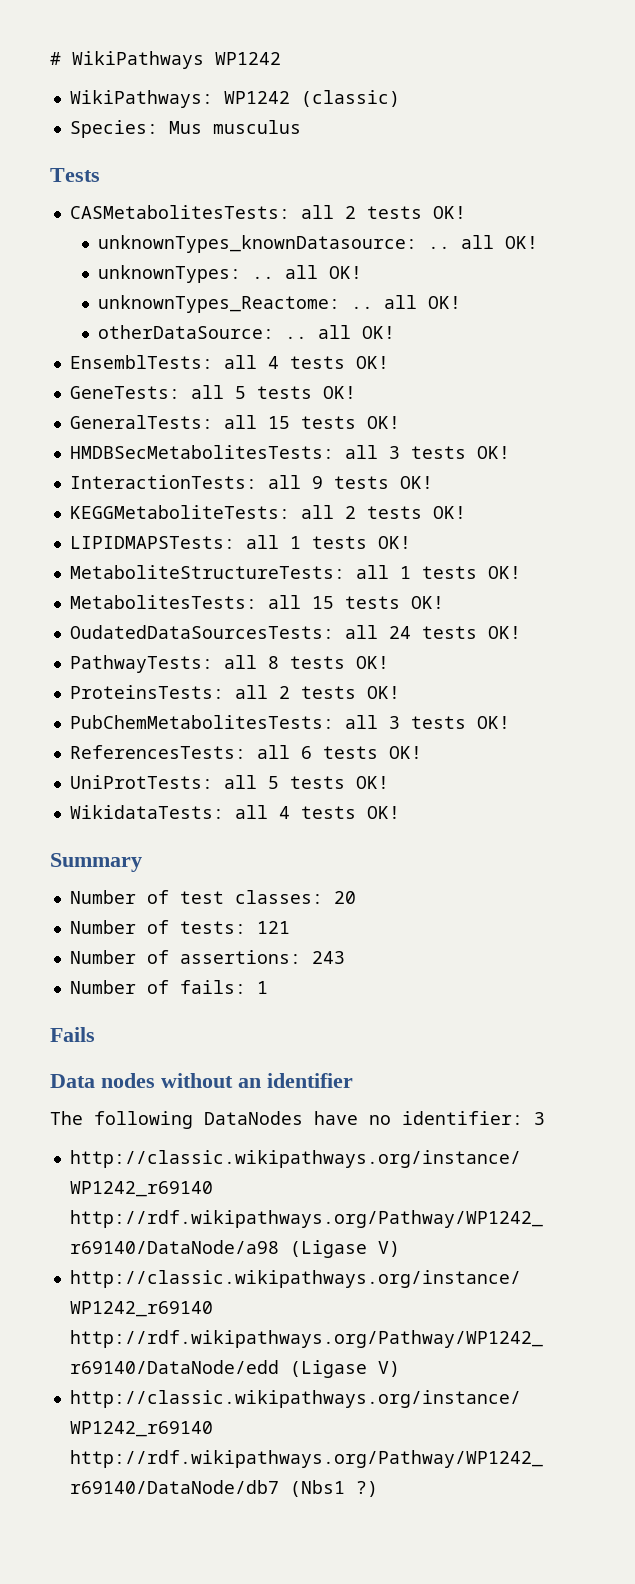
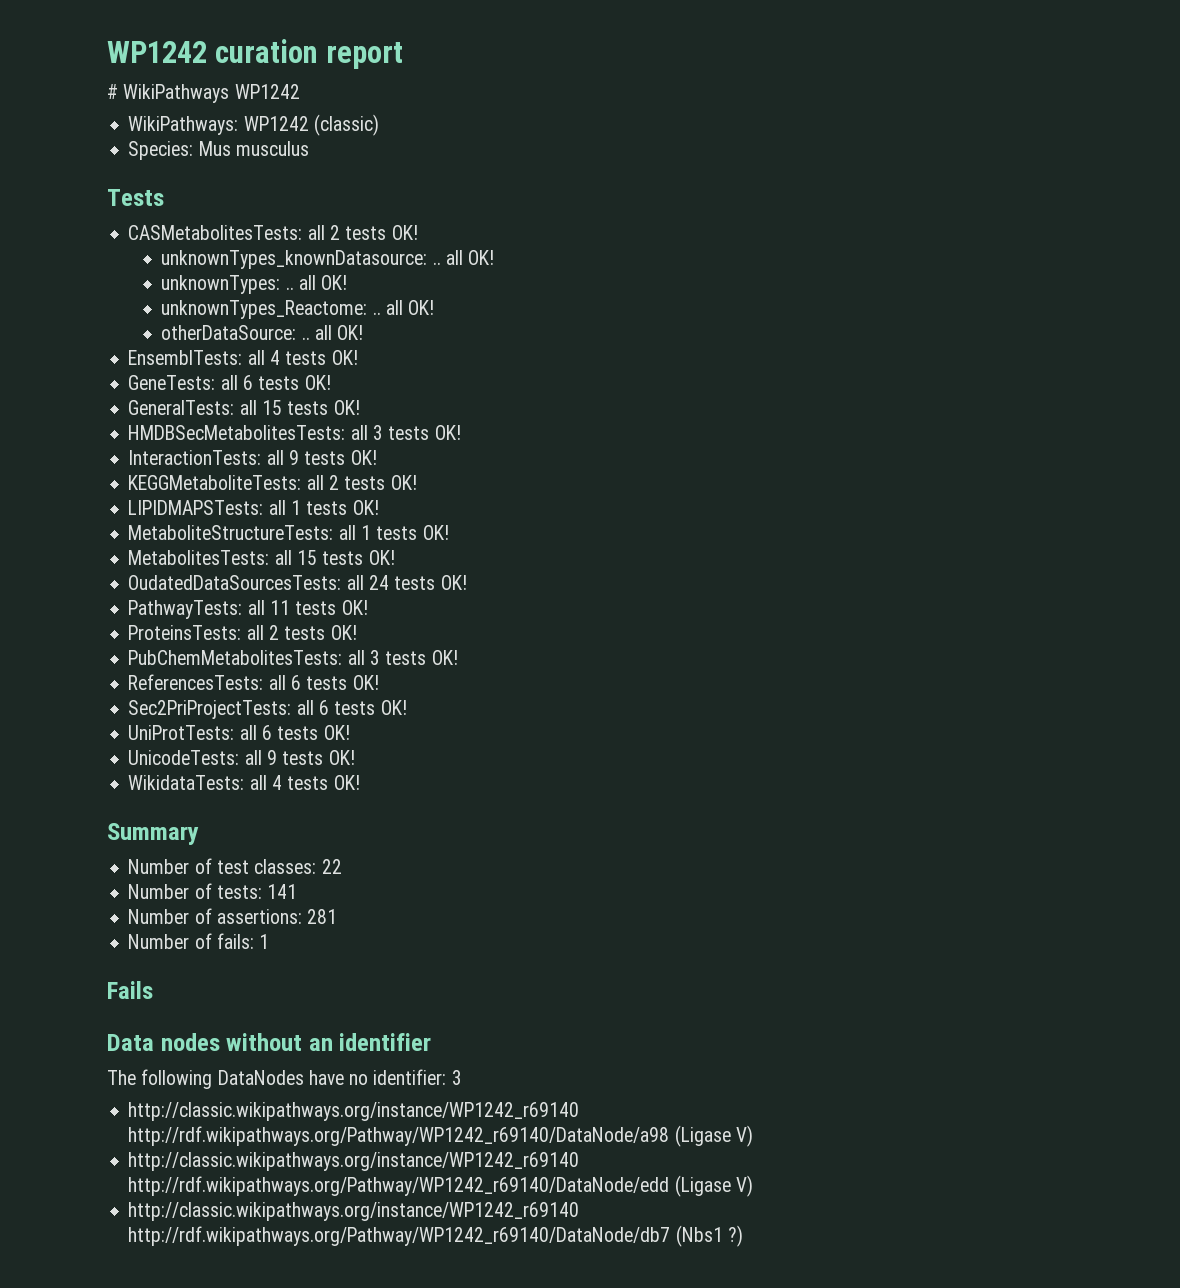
(50, 58) none -> [107,39,404,69] WP1242 curation report //
[234,386,246,399] 5 -> [242,375,253,390] 6
[267,656,279,669] 8 -> [269,600,290,615] 11
[69,775,279,789] UniProtTests: all 5 -> [128,700,407,719] [128,725,350,740] [128,750,277,765] Sec2PriProjectTests: all 6 tests OK! // UniProtTests: all 6 tests OK! // UnicodeTests: all 9
[333,891,356,904] 20 -> [321,859,342,874] 22
[256,921,290,934] 121 -> [267,884,298,899] 141
[311,951,345,964] 243 -> [307,909,338,924] 281

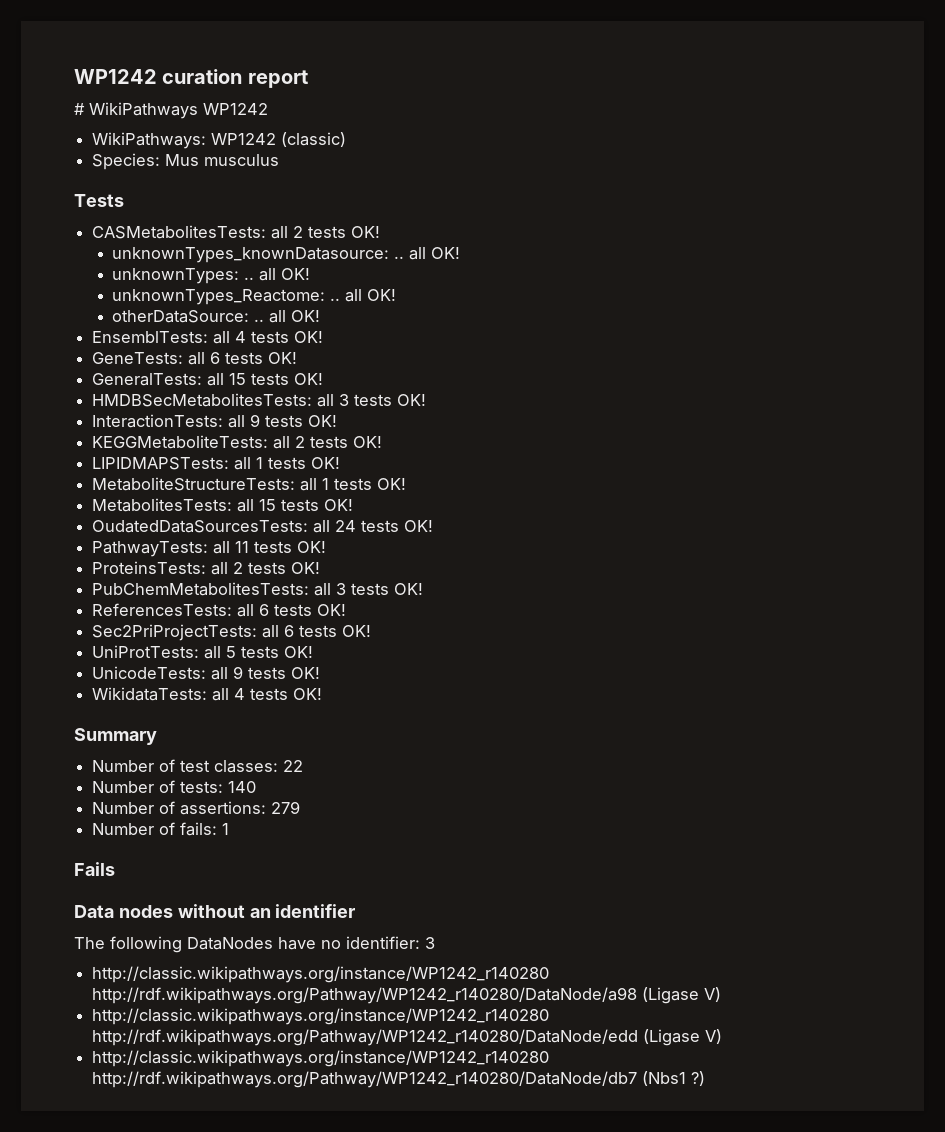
[261,725,272,740] 6 -> [226,646,237,658] 5
[267,884,298,899] 141 -> [228,781,257,793] 140
[307,909,338,924] 281 -> [271,801,301,814] 279
[128,1102,580,1121] [128,1125,753,1147] [128,1152,580,1171] [128,1175,753,1197] [128,1202,580,1221] [128,1226,671,1246] http://classic.wikipathways.org/instance/WP1242_r69140 http://rdf.wikipathways.org/Pathway/WP1242_r69140/DataNode/a98 (Ligase V) // http://classic.wikipathways.org/instance/WP1242_r69140 http://rdf.wikipathways.org/Pathway/WP1242_r69140/DataNode/edd (Ligase V) // http://classic.wikipathways.org/instance/WP1242_r69140 http://rdf.wikipathways.org/Pathway/WP1242_r69140/DataNode/db7 -> [92,966,550,983] [92,987,722,1004] [92,1008,550,1025] [92,1029,723,1046] [92,1050,550,1067] [92,1071,638,1088] http://classic.wikipathways.org/instance/WP1242_r140280 http://rdf.wikipathways.org/Pathway/WP1242_r140280/DataNode/a98 (Ligase V) // http://classic.wikipathways.org/instance/WP1242_r140280 http://rdf.wikipathways.org/Pathway/WP1242_r140280/DataNode/edd (Ligase V) // http://classic.wikipathways.org/instance/WP1242_r140280 http://rdf.wikipathways.org/Pathway/WP1242_r140280/DataNode/db7

